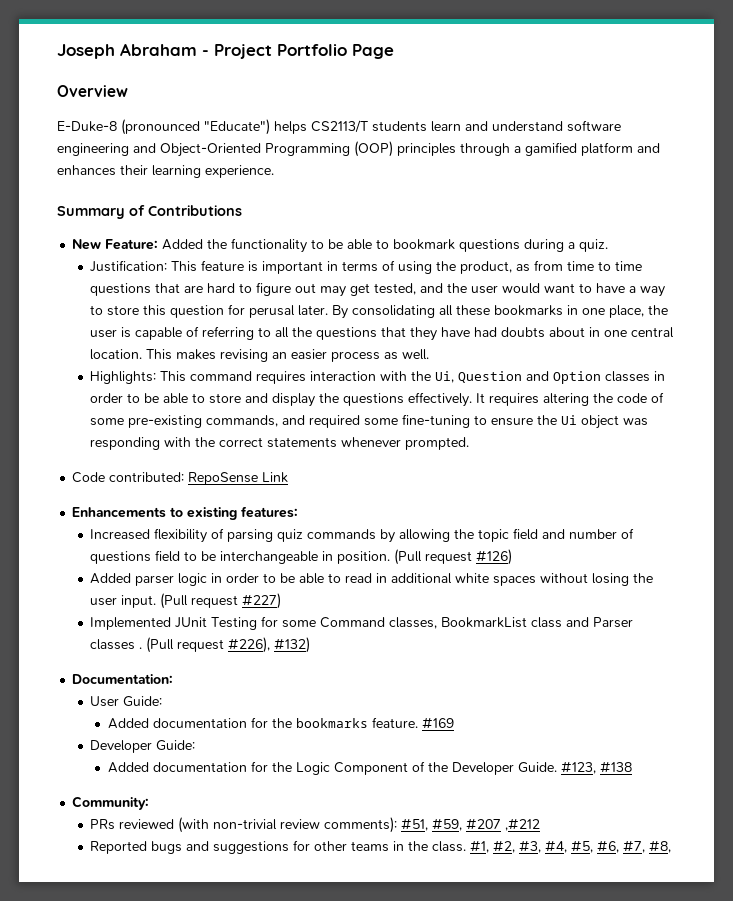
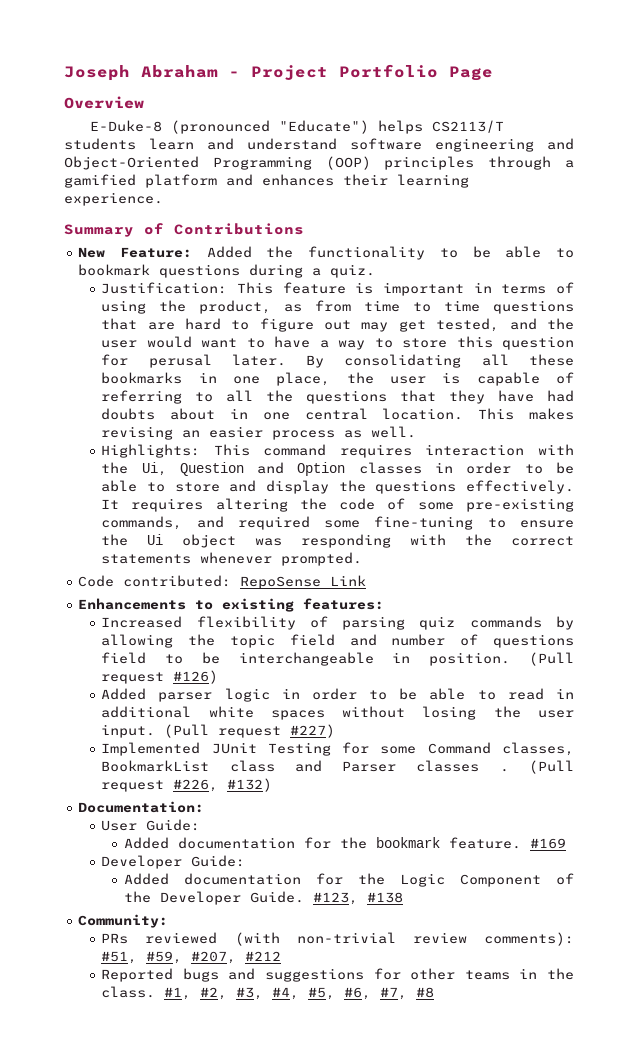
[228,637,271,653] #226), -> [173,779,219,792] #226,
[295,718,368,728] bookmarks -> [376,837,441,848] bookmark
[466,818,541,831] #207 ,#212 -> [191,951,282,964] #207, #212
[649,840,672,853] #8, -> [416,987,435,998] #8

